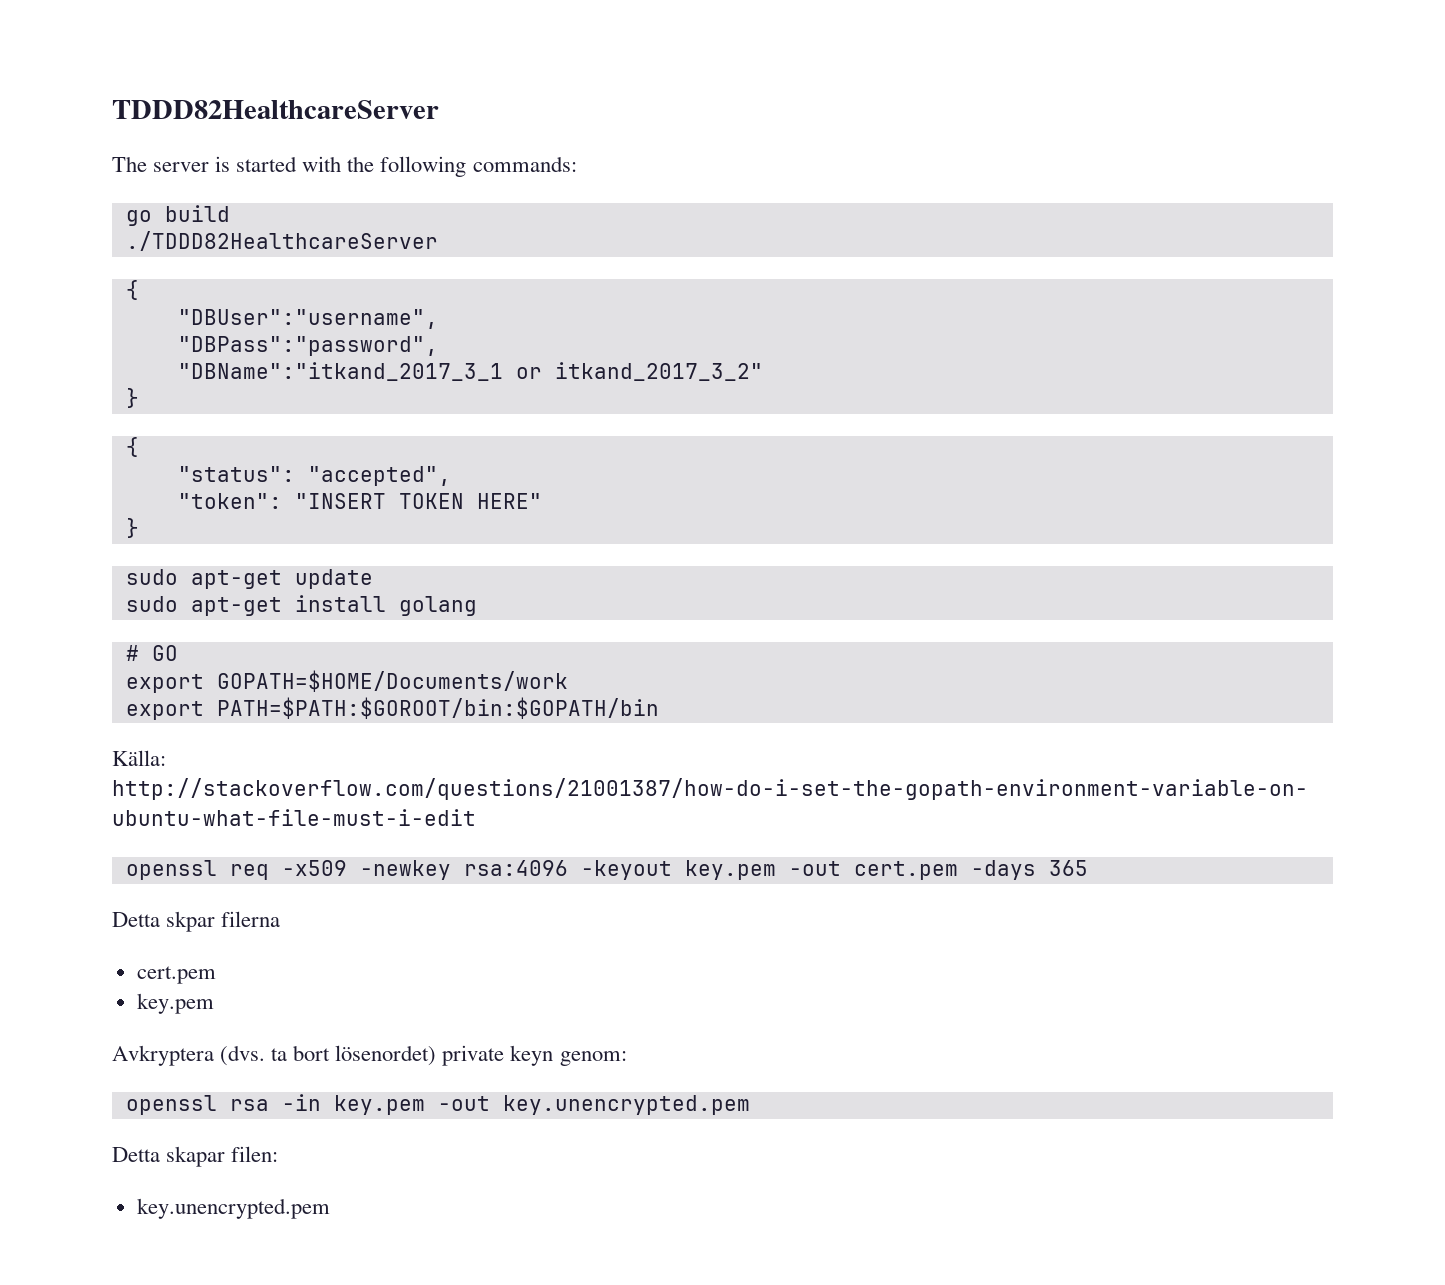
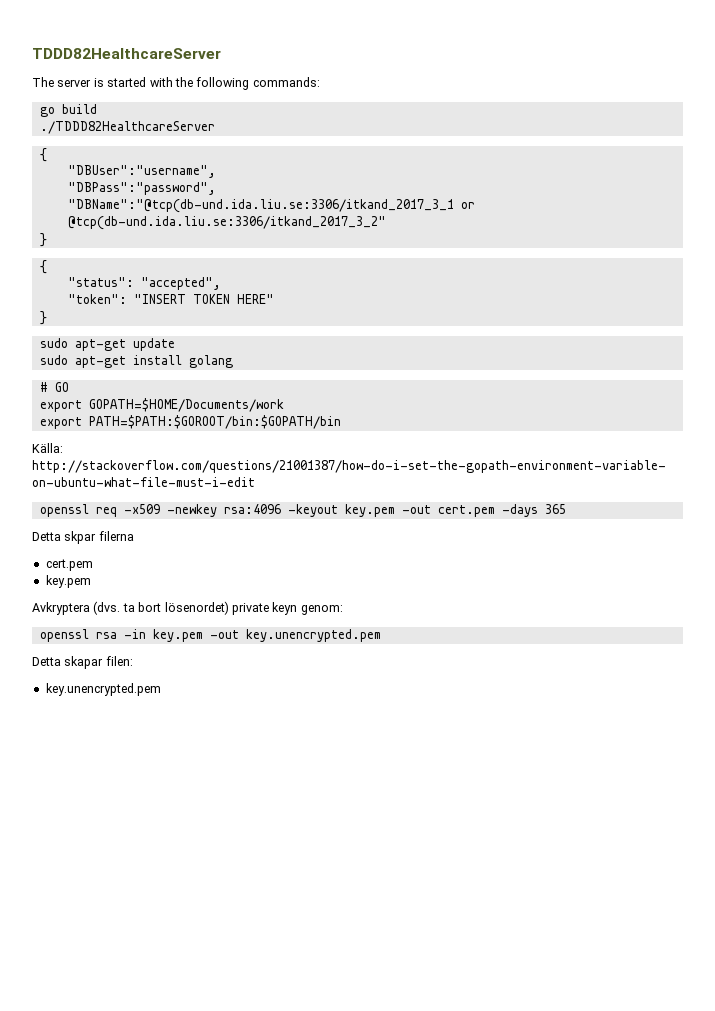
[177,362,763,381] "DBName":"itkand_2017_3_1 or itkand_2017_3_2" -> [67,199,475,213] [67,216,386,230] "DBName":"@tcp(db-und.ida.liu.se:3306/itkand_2017_3_1 or @tcp(db-und.ida.liu.se:3306/itkand_2017_3_2"

